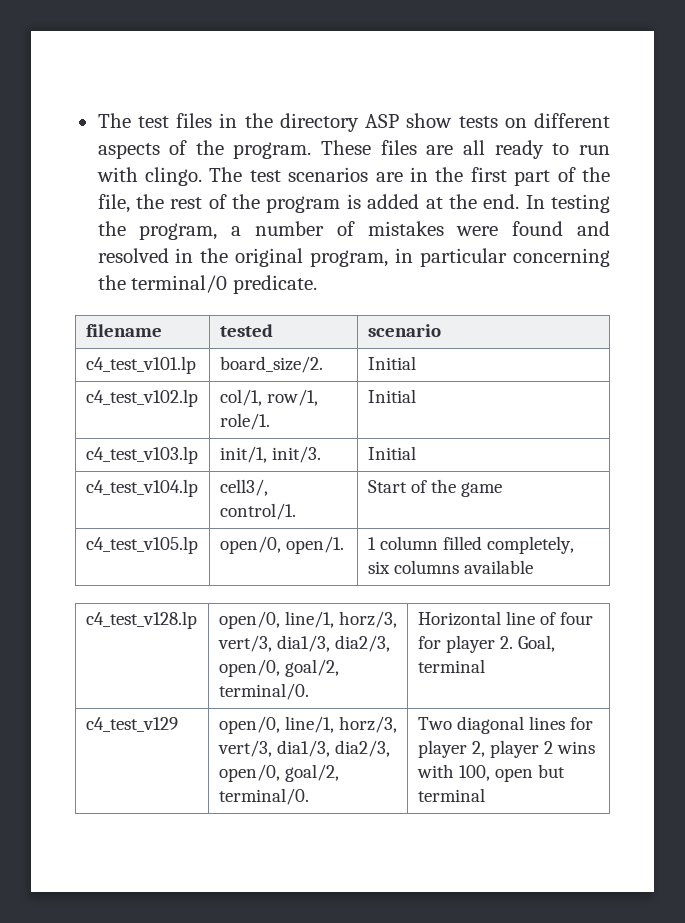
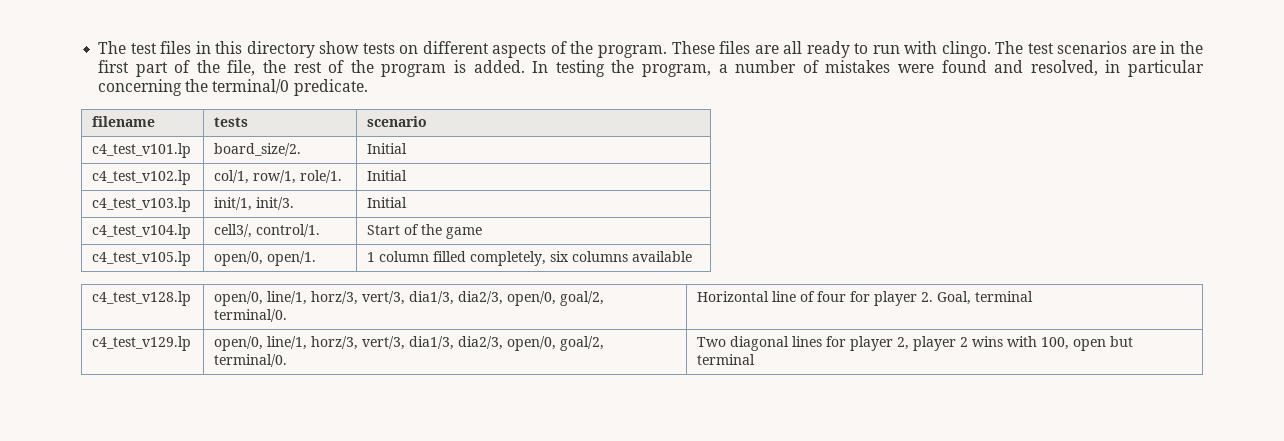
[244,113,400,132] the directory ASP -> [215,41,315,58] this directory
[367,194,520,209] added at the end. -> [473,60,525,73] added.
[97,248,389,267] resolved in the original program, -> [1030,60,1098,76] resolved,
[219,324,273,337] tested -> [214,117,249,127] tests
[85,717,178,732] c4_test_v129 -> [92,336,192,351] c4_test_v129.lp

